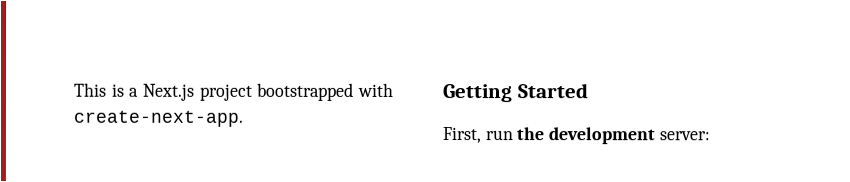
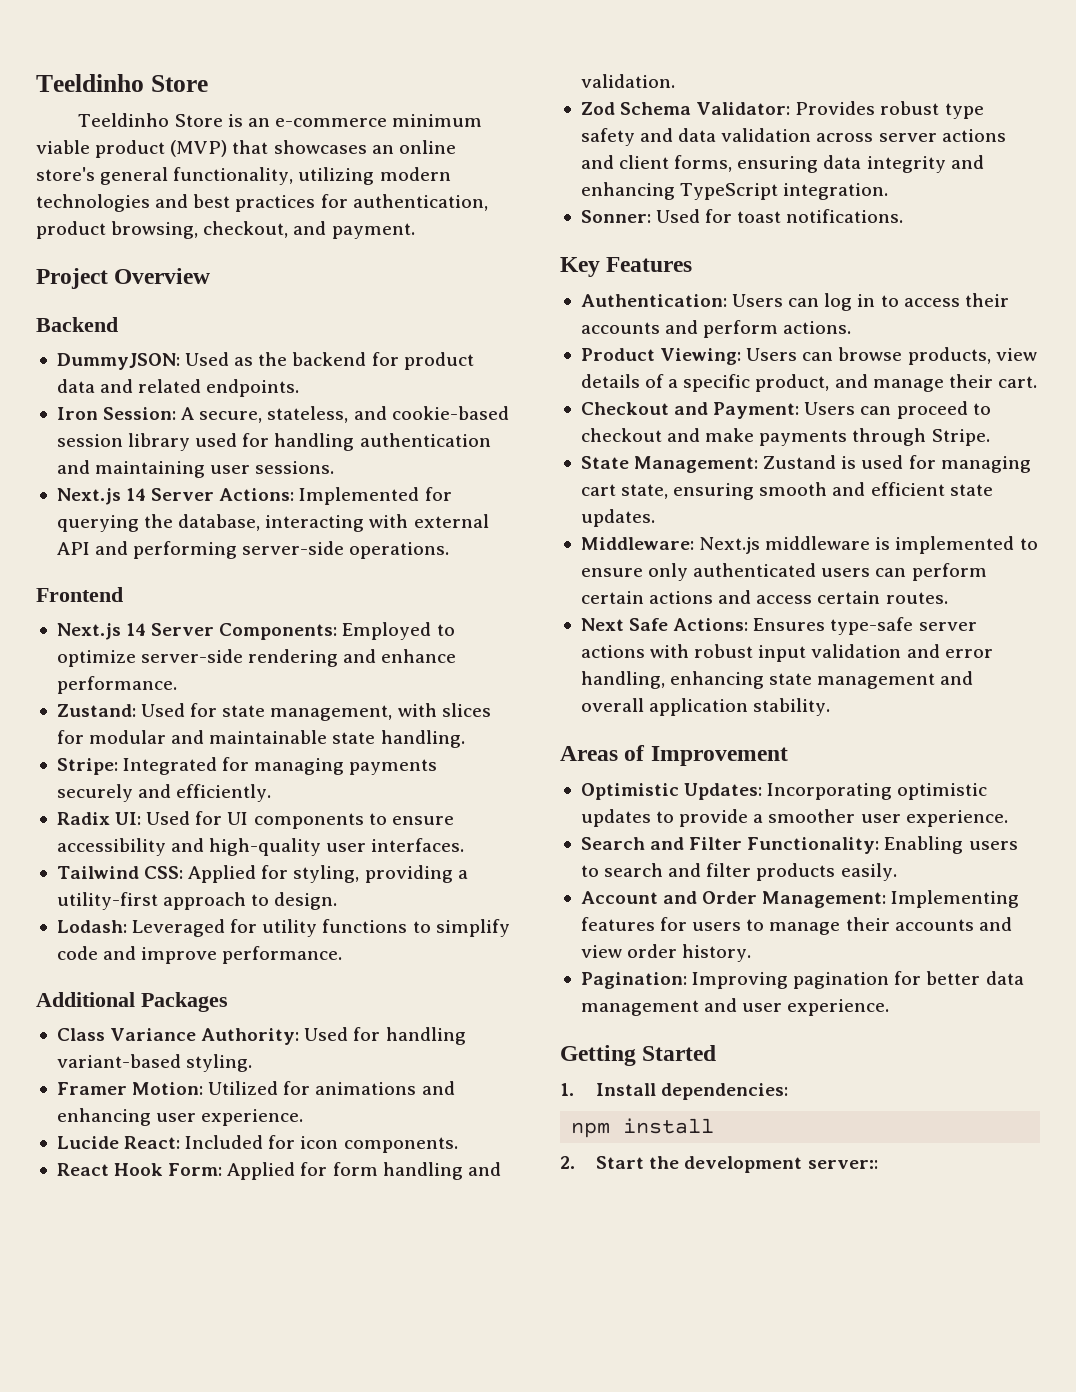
[73,82,394,101] [73,110,243,127] [442,83,589,103] [442,127,513,144] This is a Next.js project bootstrapped with create-next-app. // Getting Started // First, run -> [36,74,208,92] [78,113,483,127] [36,140,456,158] [36,167,451,185] [36,194,488,212] [36,221,415,239] [36,268,211,289] [36,317,118,332] [56,352,474,370] [56,379,300,397] [56,406,509,423] [56,433,491,451] [56,460,335,478] [56,487,452,505] [56,514,489,532] [56,541,450,559] [36,587,123,602] [56,622,455,640] [56,649,457,667] [56,676,177,694] [56,703,491,721] [56,730,465,748] [56,757,438,775] [56,784,272,802] [56,811,454,829] [56,838,465,856] [56,865,468,883] [56,892,338,910] [56,919,510,937] [56,946,343,964] [36,992,228,1012] [56,1027,466,1045] [56,1054,253,1072] [56,1081,455,1095] [56,1108,304,1126] [56,1135,458,1153] [56,1162,501,1180] [580,74,675,88] [580,101,984,119] [580,128,1006,146] [580,155,984,173] [580,182,889,200] [580,209,904,223] [560,257,693,277] [580,293,1009,311] [580,320,852,338] [580,347,1037,365] [580,374,1037,392] [580,401,991,419] [580,428,990,446] [580,455,1031,473] [580,482,993,500] [580,509,655,527] [580,536,1038,554] [580,563,987,581] [580,590,948,604] [580,617,977,635] [580,644,993,662] [580,671,974,689] [580,698,831,716] [560,745,788,766] [580,783,988,800] [580,809,1008,827] [580,836,1018,854] [580,863,897,881] [580,890,1020,908] [580,917,1012,935] [580,944,752,962] [580,971,1024,989] [580,998,890,1016] [560,1045,717,1066] [560,1083,789,1100] [571,1118,715,1138] [560,1156,645,1169] Teeldinho Store // Teeldinho Store is an e-commerce minimum viable product (MVP) that showcases an online store's general functionality, utilizing modern technologies and best practices for authentication, product browsing, checkout, and payment. // Project Overview // Backend // DummyJSON: Used as the backend for product data and related endpoints. // Iron Session: A secure, stateless, and cookie-based session library used for handling authentication and maintaining user sessions. // Next.js 14 Server Actions: Implemented for querying the database, interacting with external API and performing server-side operations. // Frontend // Next.js 14 Server Components: Employed to optimize server-side rendering and enhance performance. // Zustand: Used for state management, with slices for modular and maintainable state handling. // Stripe: Integrated for managing payments securely and efficiently. // Radix UI: Used for UI components to ensure accessibility and high-quality user interfaces. // Tailwind CSS: Applied for styling, providing a utility-first approach to design. // Lodash: Leveraged for utility functions to simplify code and improve performance. // Additional Packages // Class Variance Authority: Used for handling variant-based styling. // Framer Motion: Utilized for animations and enhancing user experience. // Lucide React: Included for icon components. // React Hook Form: Applied for form handling and validation. // Zod Schema Validator: Provides robust type safety and data validation across server actions and client forms, ensuring data integrity and enhancing TypeScript integration. // Sonner: Used for toast notifications. // Key Features // Authentication: Users can log in to access their accounts and perform actions. // Product Viewing: Users can browse products, view details of a specific product, and manage their cart. // Checkout and Payment: Users can proceed to checkout and make payments through Stripe. // State Management: Zustand is used for managing cart state, ensuring smooth and efficient state updates. // Middleware: Next.js middleware is implemented to ensure only authenticated users can perform certain actions and access certain routes. // Next Safe Actions: Ensures type-safe server actions with robust input validation and error handling, enhancing state management and overall application stability. // Areas of Improvement // Optimistic Updates: Incorporating optimistic updates to provide a smoother user experience. // Search and Filter Functionality: Enabling users to search and filter products easily. // Account and Order Management: Implementing features for users to manage their accounts and view order history. // Pagination: Improving pagination for better data management and user experience. // Getting Started // 1. Install dependencies: // npm install // 2. Start
[658,131,710,141] server: -> [807,1160,878,1169] server::

